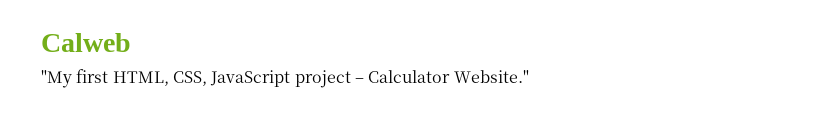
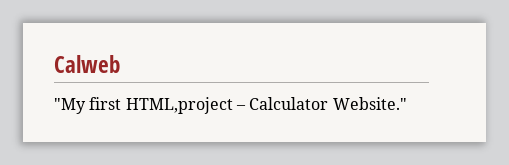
[112,70,351,88] HTML, CSS, JavaScript project -> [125,97,233,114] HTML,project

